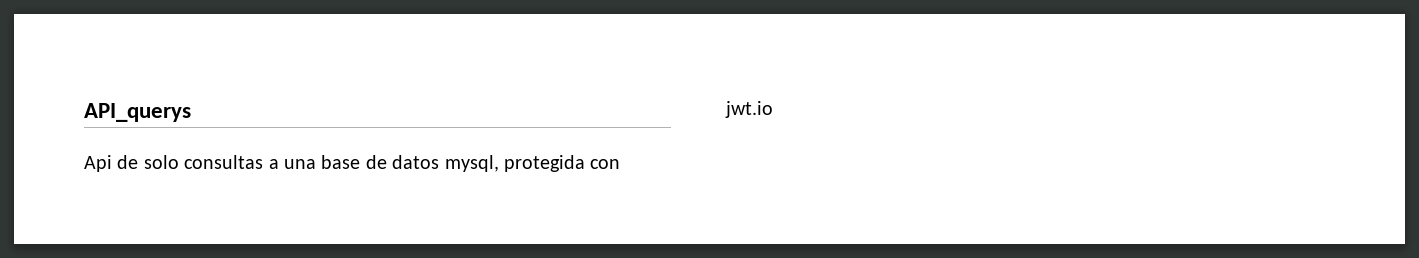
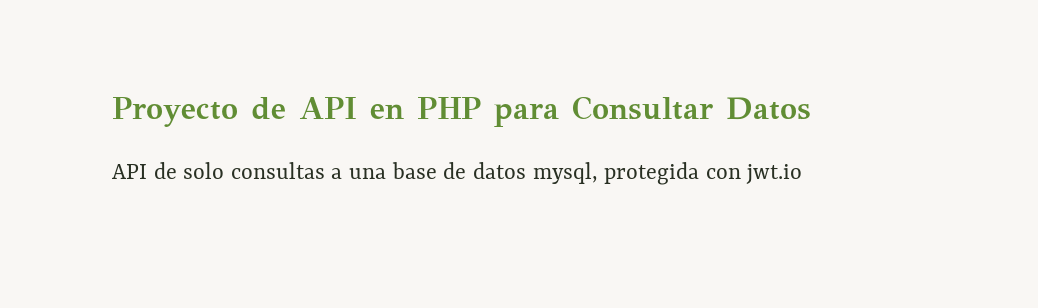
[84,103,191,122] [84,155,112,172] API_querys // Api -> [112,96,811,127] [112,164,147,179] Proyecto de API en PHP para Consultar Datos // API

